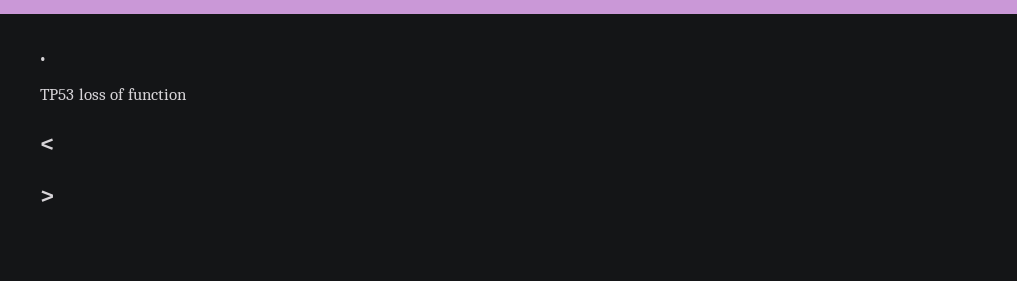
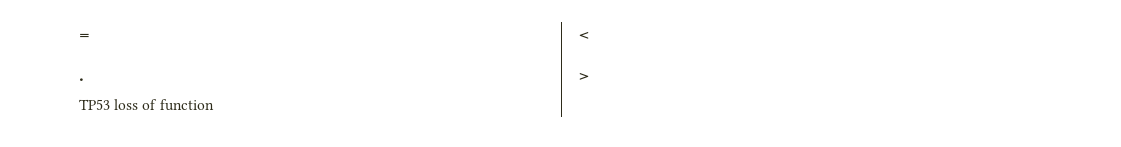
(40, 59) none -> [79,33,90,40] = //

